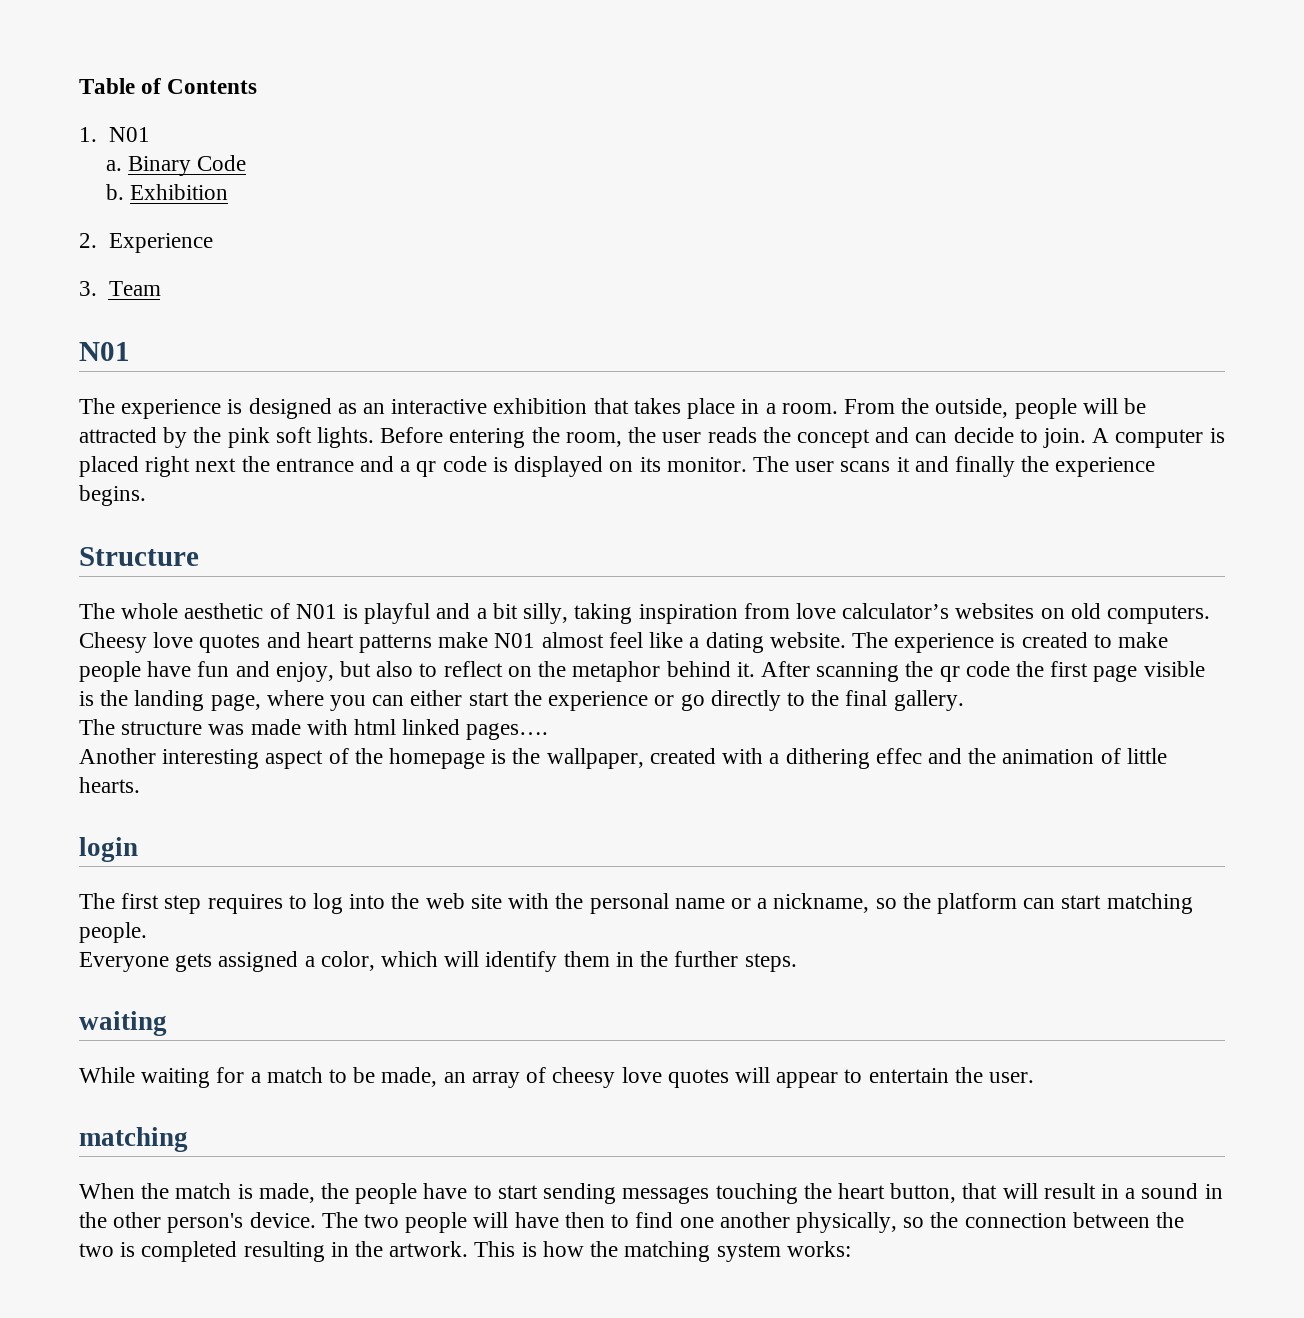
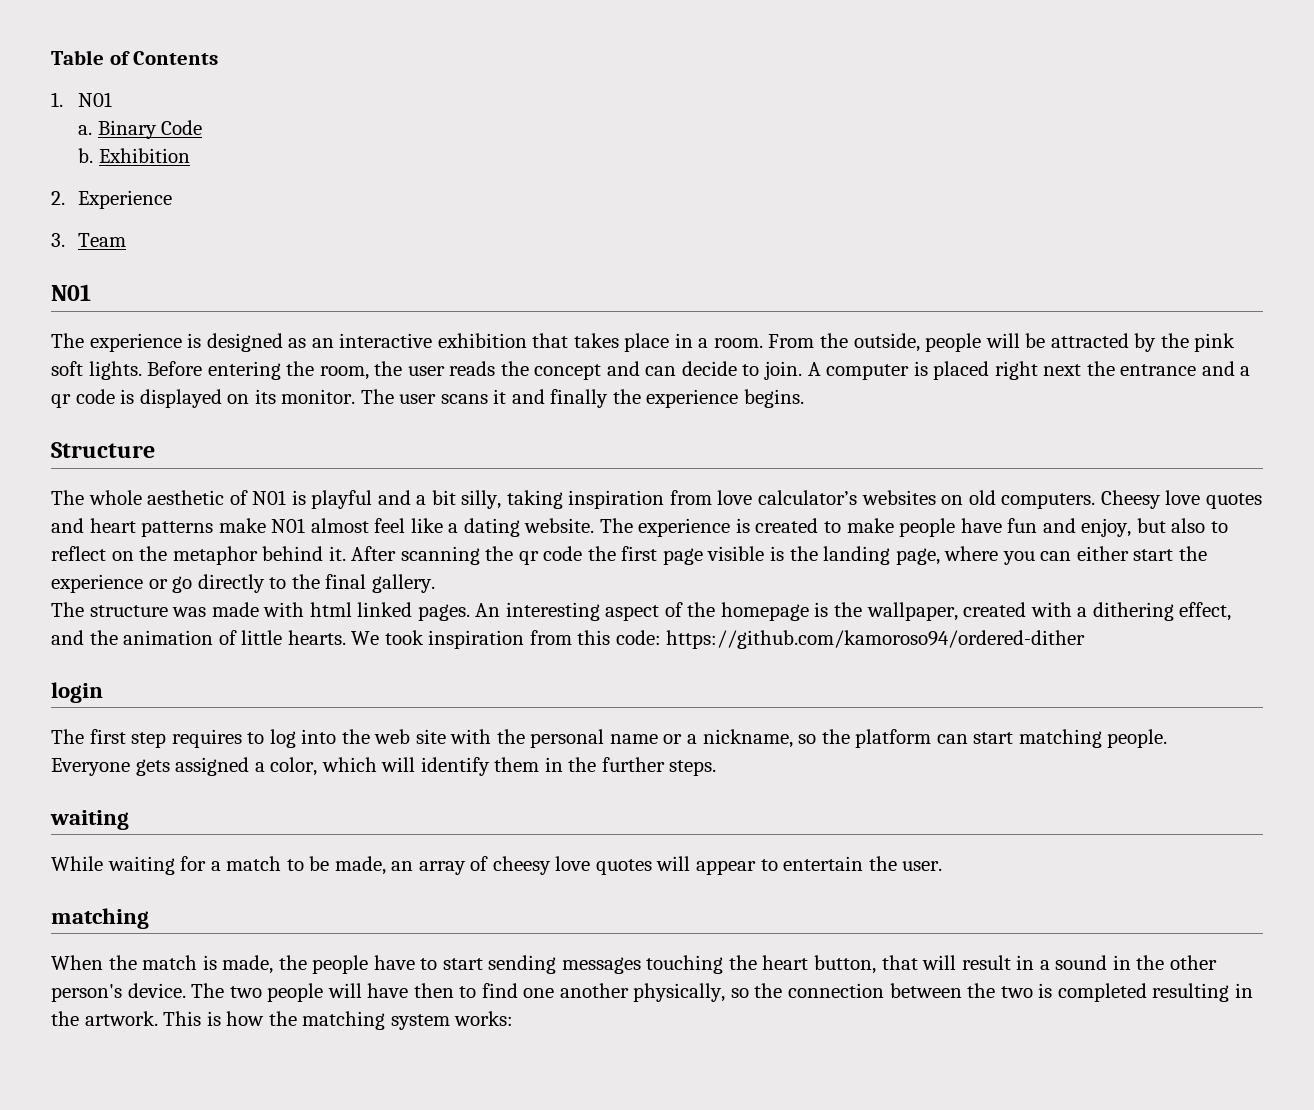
[466,723,549,740] [79,748,156,764] pages…. // Another -> [417,603,501,621] pages. An
[875,748,922,764] effec -> [1179,602,1232,621] effect,
(140, 785) none -> [351,630,1086,649] We took inspiration from this code: https://github.com/kamoroso94/ordered-dither

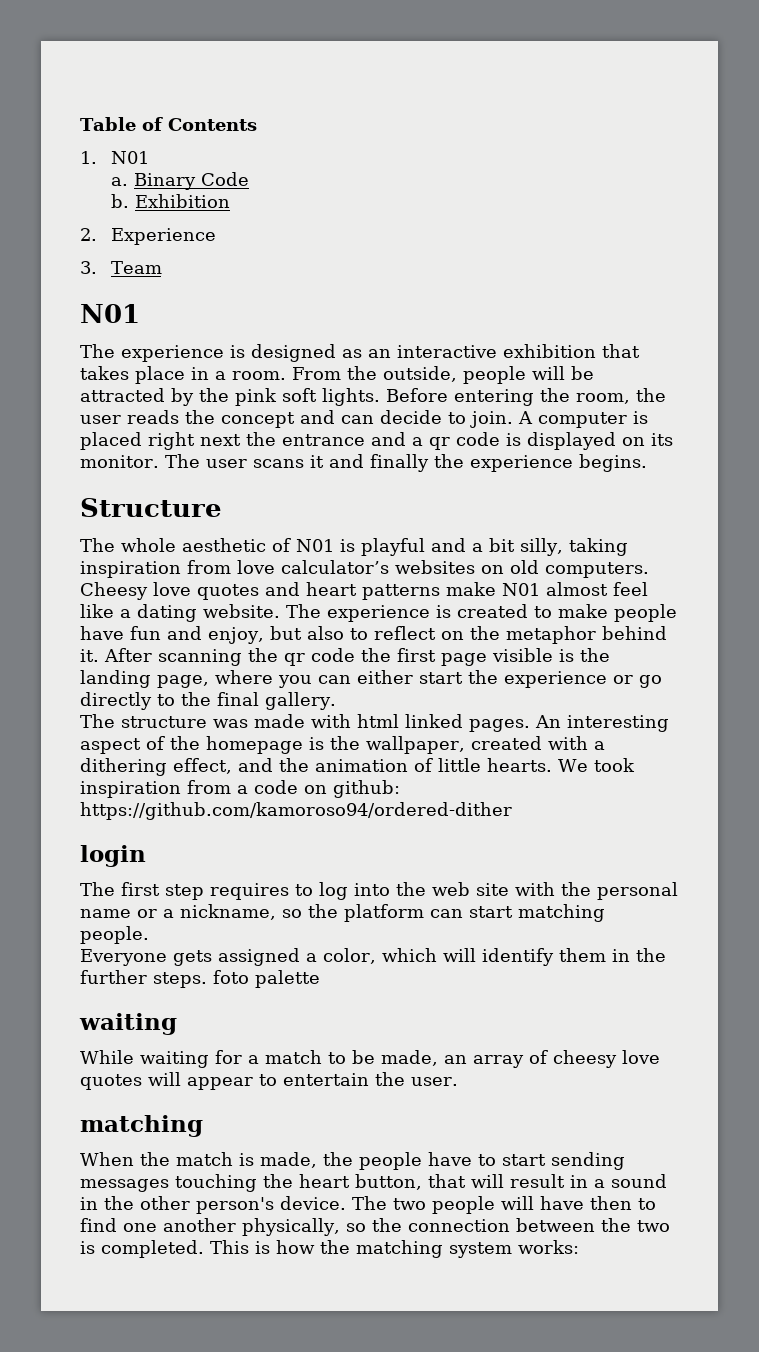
[577,630,661,645] this code: -> [237,780,400,798] a code on github:
(717, 768) none -> [213,970,320,988] foto palette
[1057,983,1253,1002] [51,1011,158,1026] completed resulting in the artwork. -> [101,1240,204,1258] completed.

